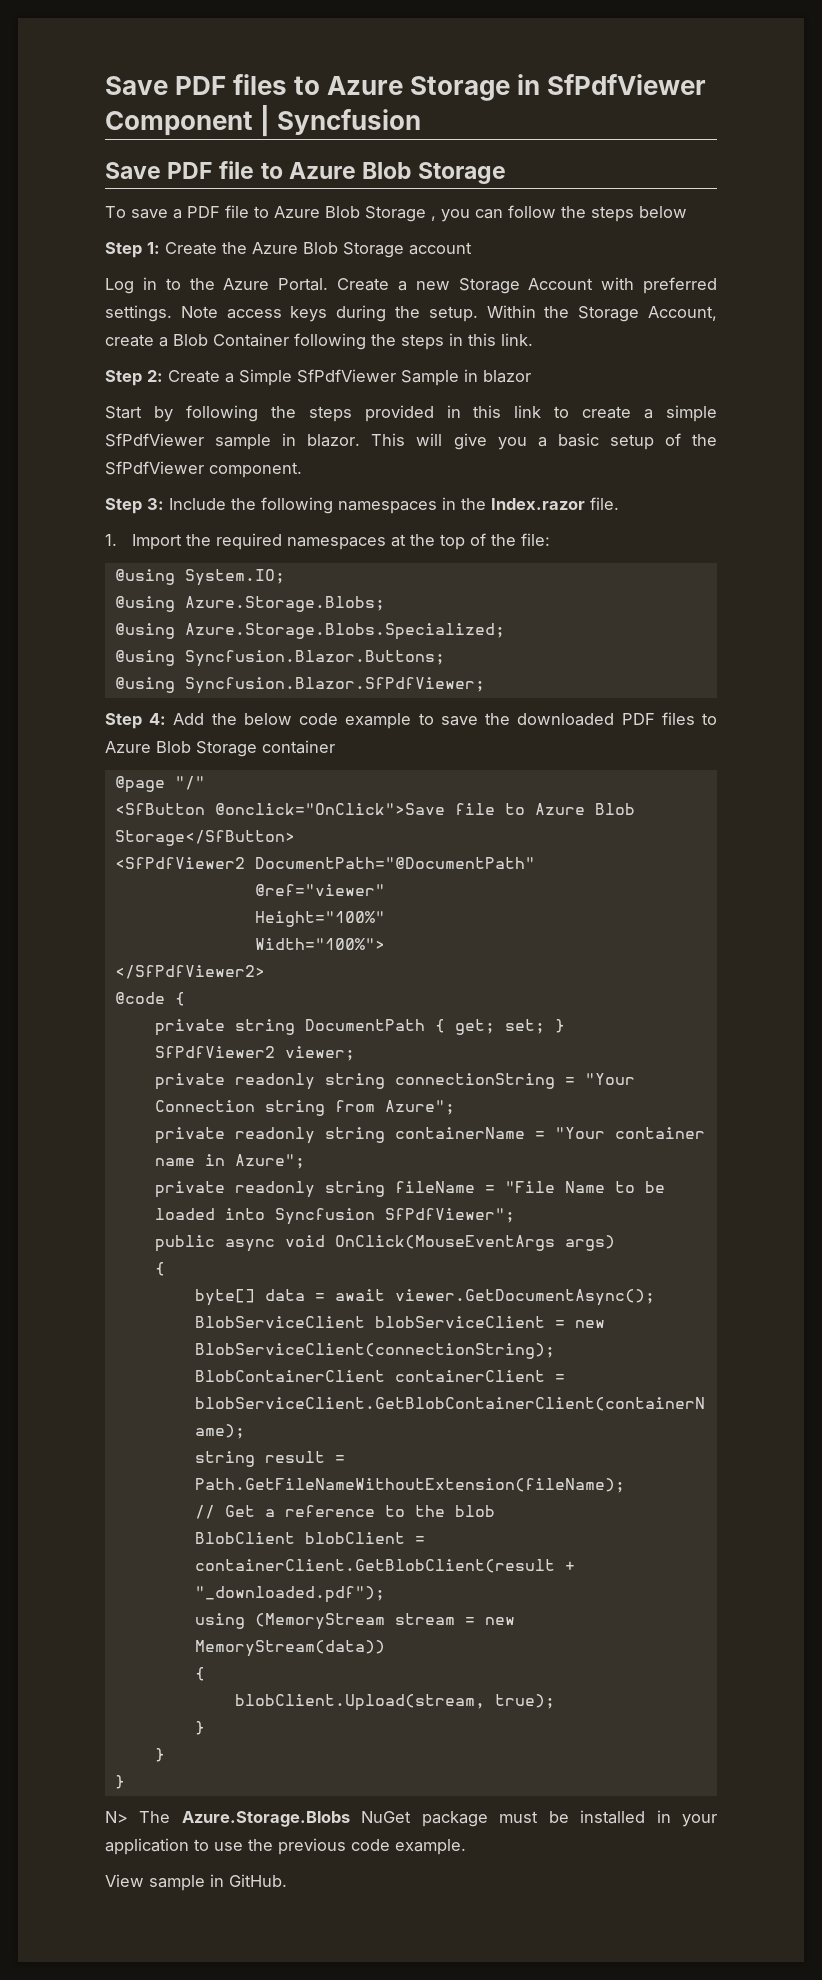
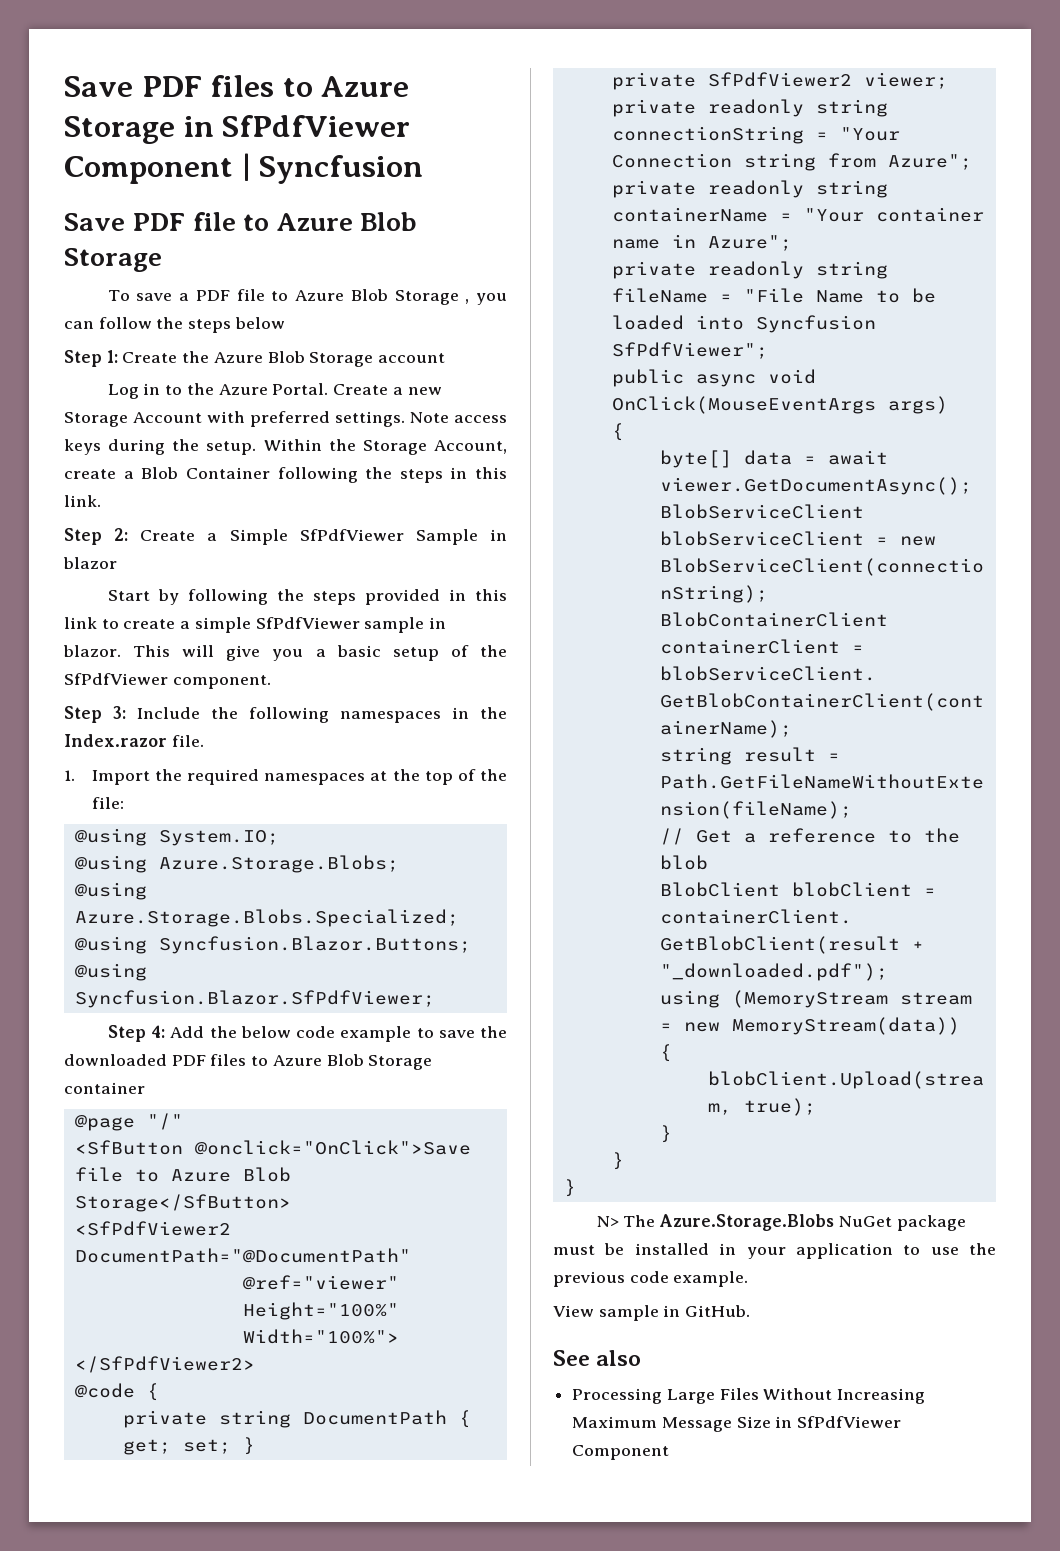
(565, 1026) none -> [611,72,696,90] private
(287, 1880) none -> [553,1350,642,1366] [572,1388,926,1404] [572,1416,902,1432] [572,1445,670,1460] // See also // Processing Large Files Without Increasing Maximum Message Size in SfPdfViewer Component

